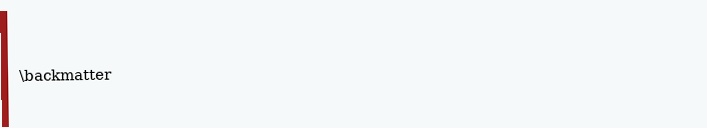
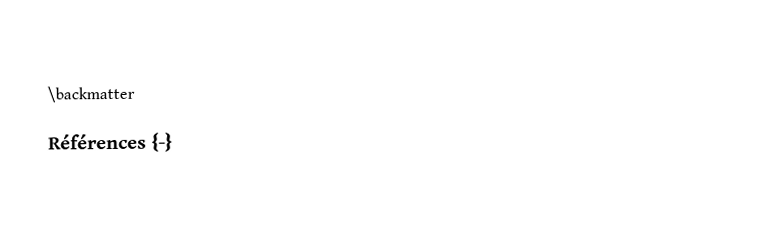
(113, 75) none -> [48,132,174,152] // Références {-}

